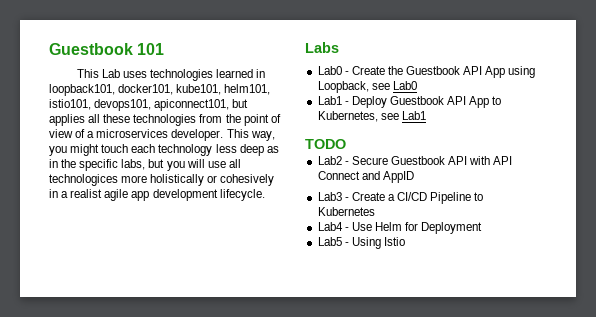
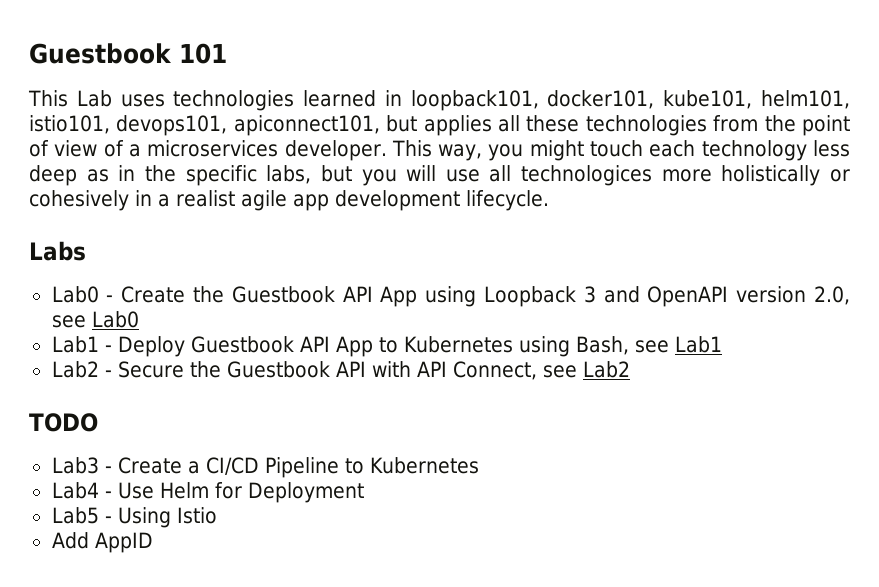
[317,81,369,93] Loopback, -> [483,286,851,307] Loopback 3 and OpenAPI version 2.0,
[317,111,378,122] Kubernetes, -> [403,336,629,357] Kubernetes using Bash,
[305,139,346,149] // TODO -> (722, 344) none
(388, 160) none -> [189,361,221,378] the
[317,171,414,183] Connect and AppID -> [452,361,630,380] [29,413,98,432] Connect, see Lab2 // TODO
(405, 241) none -> [51,532,153,553] // Add AppID

